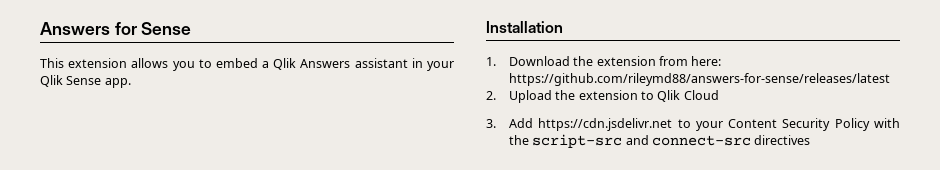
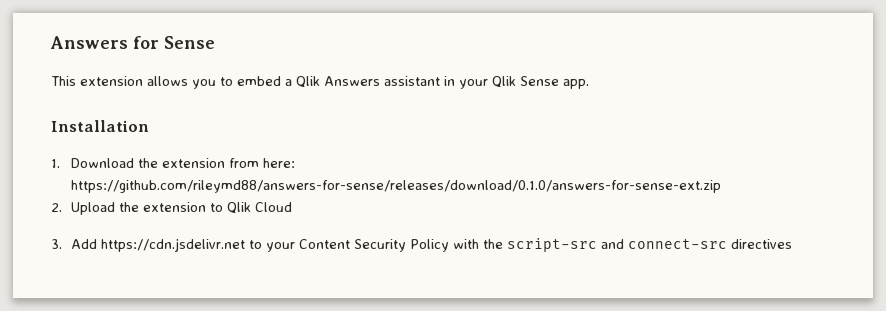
[508,73,890,86] https://github.com/rileymd88/answers-for-sense/releases/latest -> [70,180,721,193] https://github.com/rileymd88/answers-for-sense/releases/download/0.1.0/answers-for-sense-ext.zip

